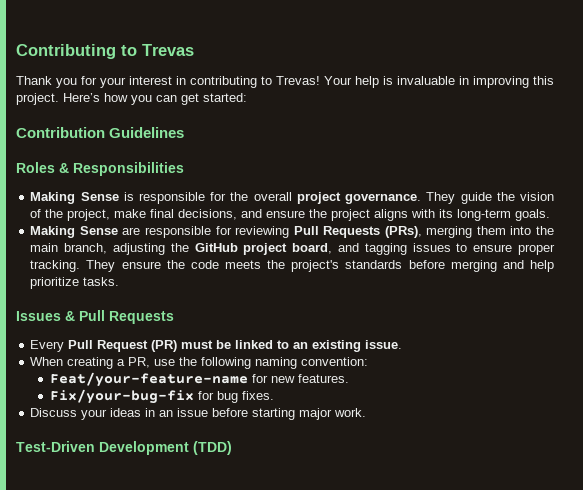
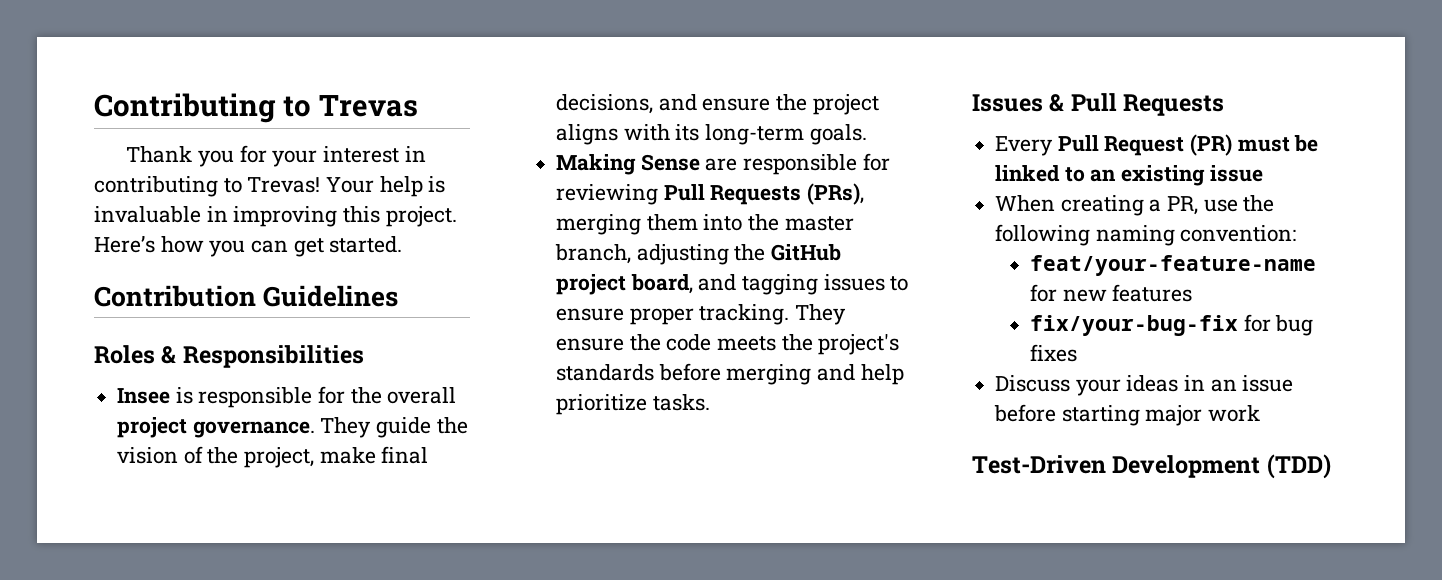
[203,93,247,102] started: -> [329,236,403,253] started.
[30,192,119,204] Making Sense -> [117,388,171,404] Insee
[30,243,59,252] main -> [784,216,854,231] master
[365,340,403,349] issue. -> [1209,165,1263,182] issue
[50,372,249,387] Feat/your-feature-name -> [1029,255,1316,276] feat/your-feature-name
[298,374,350,383] [50,389,195,404] features. // Fix/your-bug-fix -> [1112,284,1193,302] [1029,315,1238,336] features // fix/your-bug-fix
[242,391,275,400] fixes. -> [1029,344,1077,362] fixes
[334,408,367,417] work. -> [1208,405,1261,422] work

